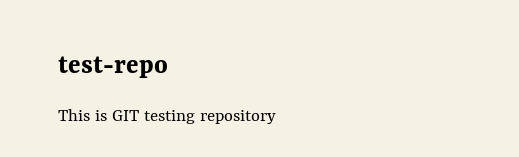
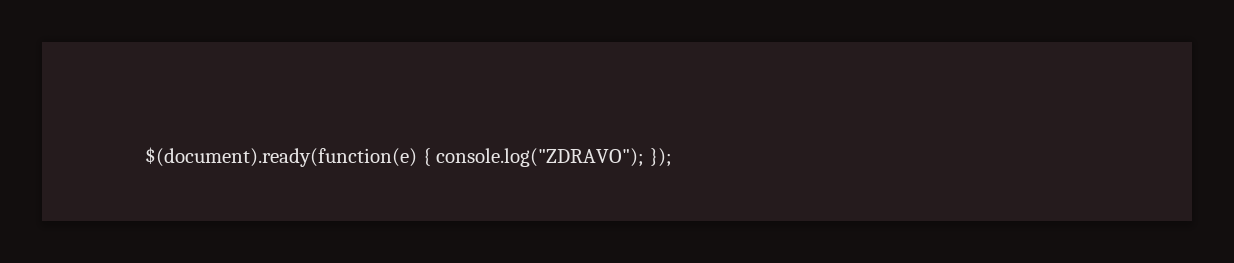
[58,56,168,78] [58,109,276,124] test-repo // This is GIT testing repository -> [145,147,672,167] $(document).ready(function(e) { console.log("ZDRAVO"); });

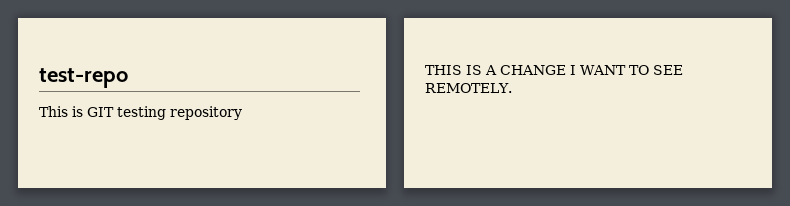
[145,147,672,167] $(document).ready(function(e) { console.log("ZDRAVO"); }); -> [39,68,128,88] [39,106,242,120] [425,65,683,75] [425,83,512,93] test-repo // This is GIT testing repository // THIS IS A CHANGE I WANT TO SEE REMOTELY.

